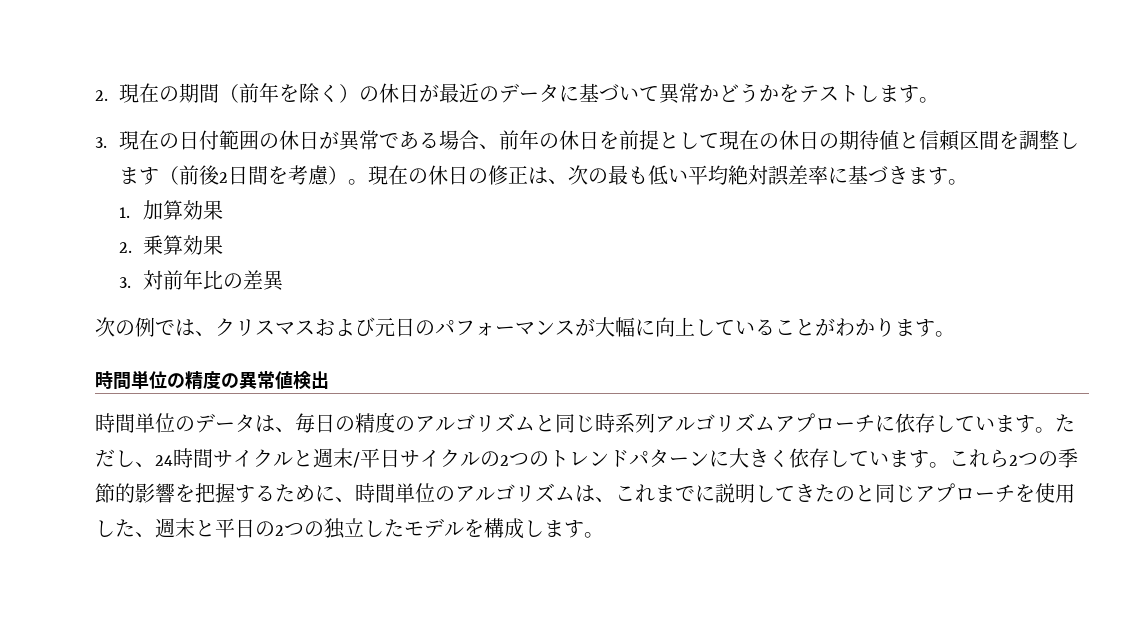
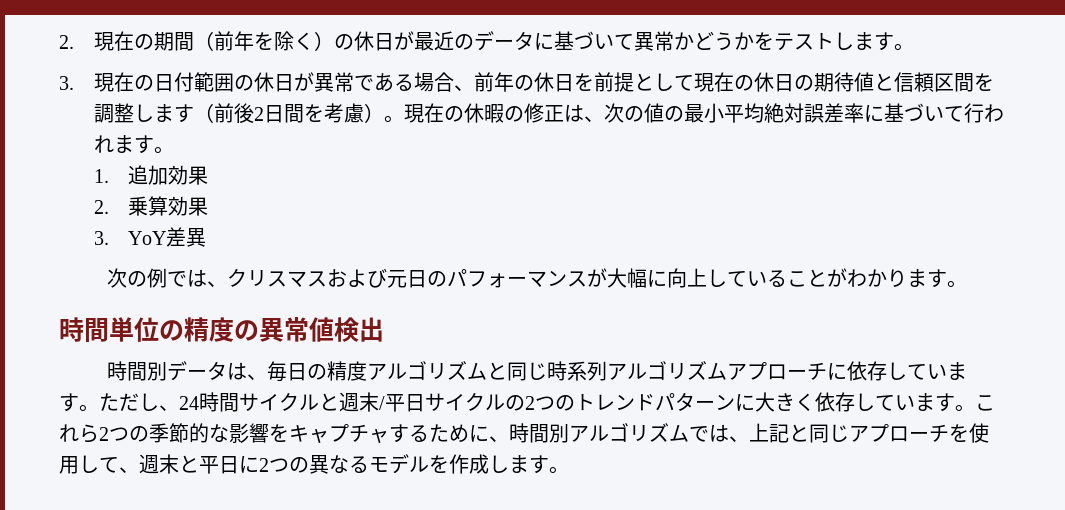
[448,166,469,185] 日 -> [483,104,504,123] 暇
[608,165,689,185] 最も低い -> [643,103,724,123] 値の最小
[888,166,909,184] き -> [923,103,1004,123] [93,135,114,153] いて行われ
[143,200,184,220] 加算 -> [128,165,169,185] 追加
[143,270,244,290] 対前年比の -> [128,231,167,245] YoY
[135,413,195,433] 単位の -> [146,361,167,381] 別
[395,416,415,432] の -> (367, 371) none
[135,483,235,503] 影響を把握 -> [209,423,389,443] な影響をキャプチャ
[395,483,855,503] 単位のアルゴリズムは、これまでに説明してきたの -> [549,423,789,443] 別アルゴリズムでは、上記
[115,519,135,537] た -> [99,457,119,473] て
[255,518,404,539] の2つの独立した -> [239,455,369,474] に2つの異なる
[484,518,504,538] 構 -> [449,454,469,474] 作

